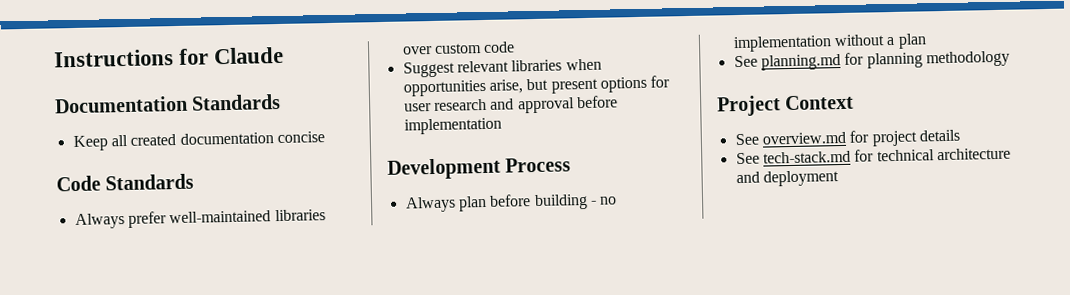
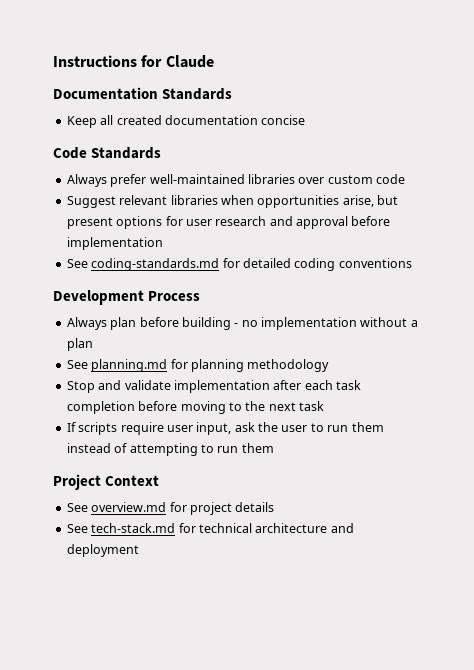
(502, 126) none -> [66,258,412,271] // See coding-standards.md for detailed coding conventions
(1010, 59) none -> [66,380,361,393] [66,401,324,414] [66,422,384,435] [66,443,274,456] // Stop and validate implementation after each task completion before moving to the next task // If scripts require user input, ask the user to run them instead of attempting to run them

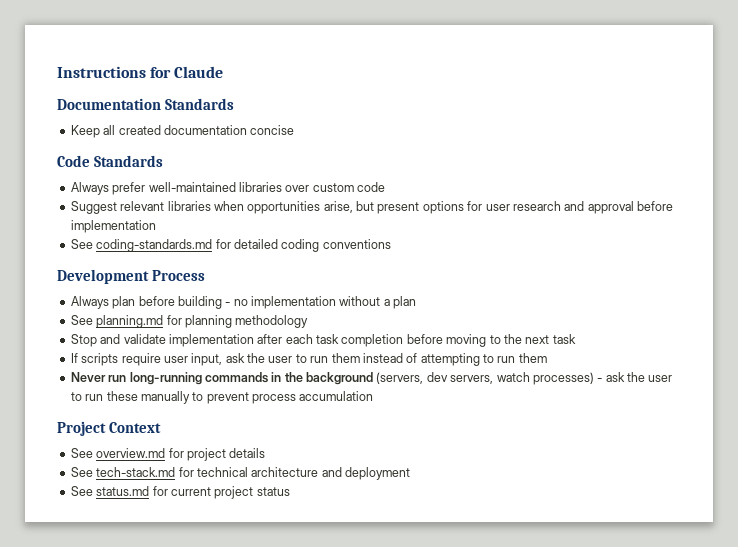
(274, 448) none -> [70,372,673,385] [70,391,374,404] // Never run long-running commands in the background (servers, dev servers, watch processes) - ask the user to run these manually to prevent process accumulation
(139, 550) none -> [70,486,290,499] // See status.md for current project status

